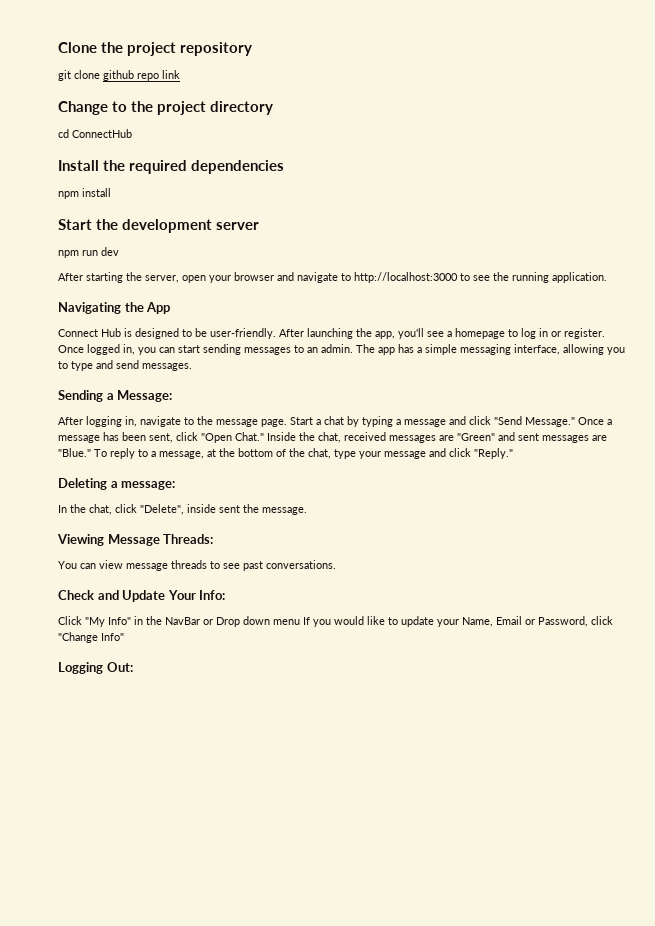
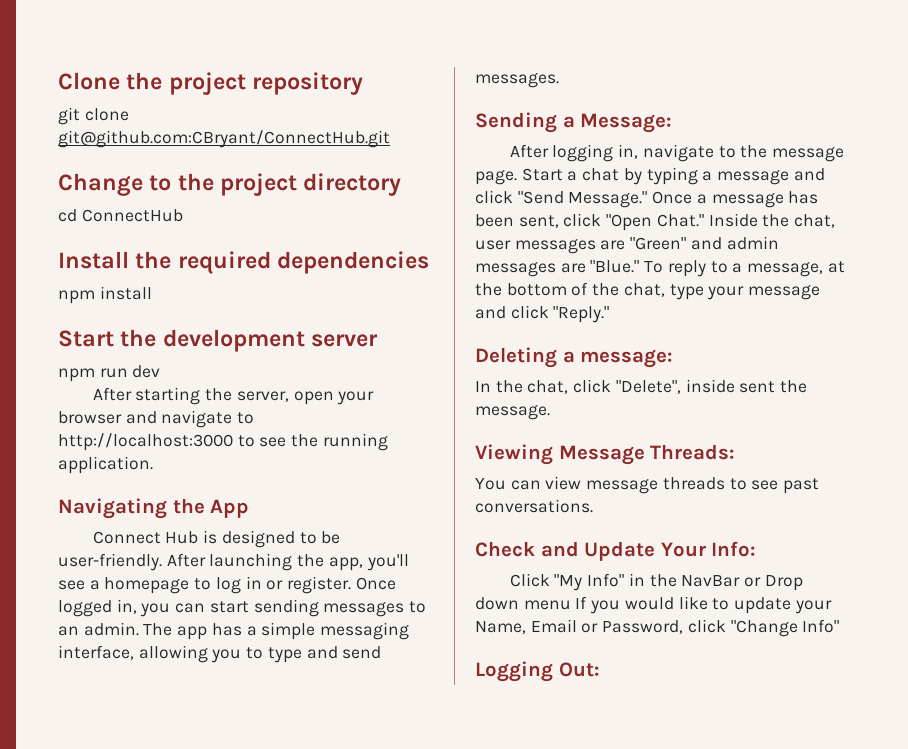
[103,70,180,81] github repo link -> [58,130,390,148] git@github.com:CBryant/ConnectHub.git
[344,432,386,441] received -> [475,240,511,250] user
[518,433,539,441] sent -> [726,236,779,250] admin

